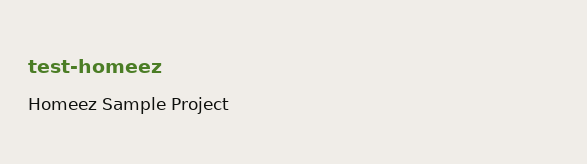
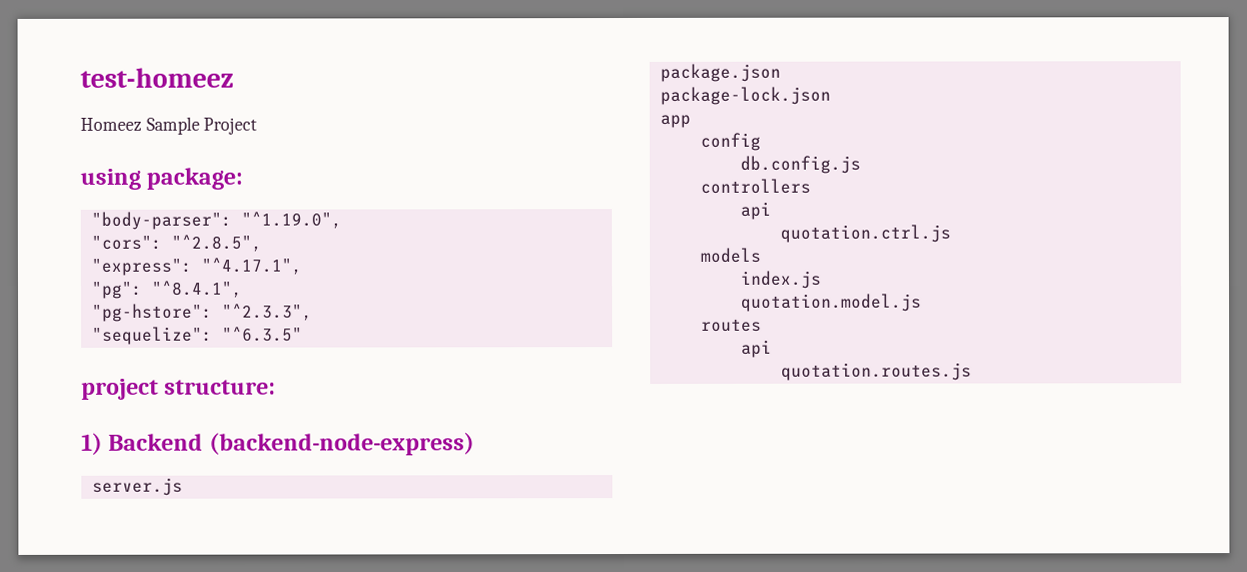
(229, 105) none -> [80,167,244,190] [90,211,342,230] [90,234,262,252] [90,257,302,276] [90,280,243,299] [91,303,313,322] [91,326,303,345] [81,378,277,400] [81,432,475,456] [91,477,183,496] [659,63,781,82] [659,86,831,105] [659,114,691,128] [699,132,761,151] [739,155,861,174] [699,178,811,194] [739,201,771,220] [779,224,951,243] [699,247,761,263] [739,270,822,289] [740,293,922,312] [700,318,762,332] [740,339,772,358] [780,362,972,381] // using package: // "body-parser": "^1.19.0", // "cors": "^2.8.5", // "express": "^4.17.1", // "pg": "^8.4.1", // "pg-hstore": "^2.3.3", // "sequelize": "^6.3.5" // project structure: // 1) Backend (backend-node-express) // server.js // package.json // package-lock.json // app // config // db.config.js // controllers // api // quotation.ctrl.js // models // index.js // quotation.model.js // routes // api // quotation.routes.js

